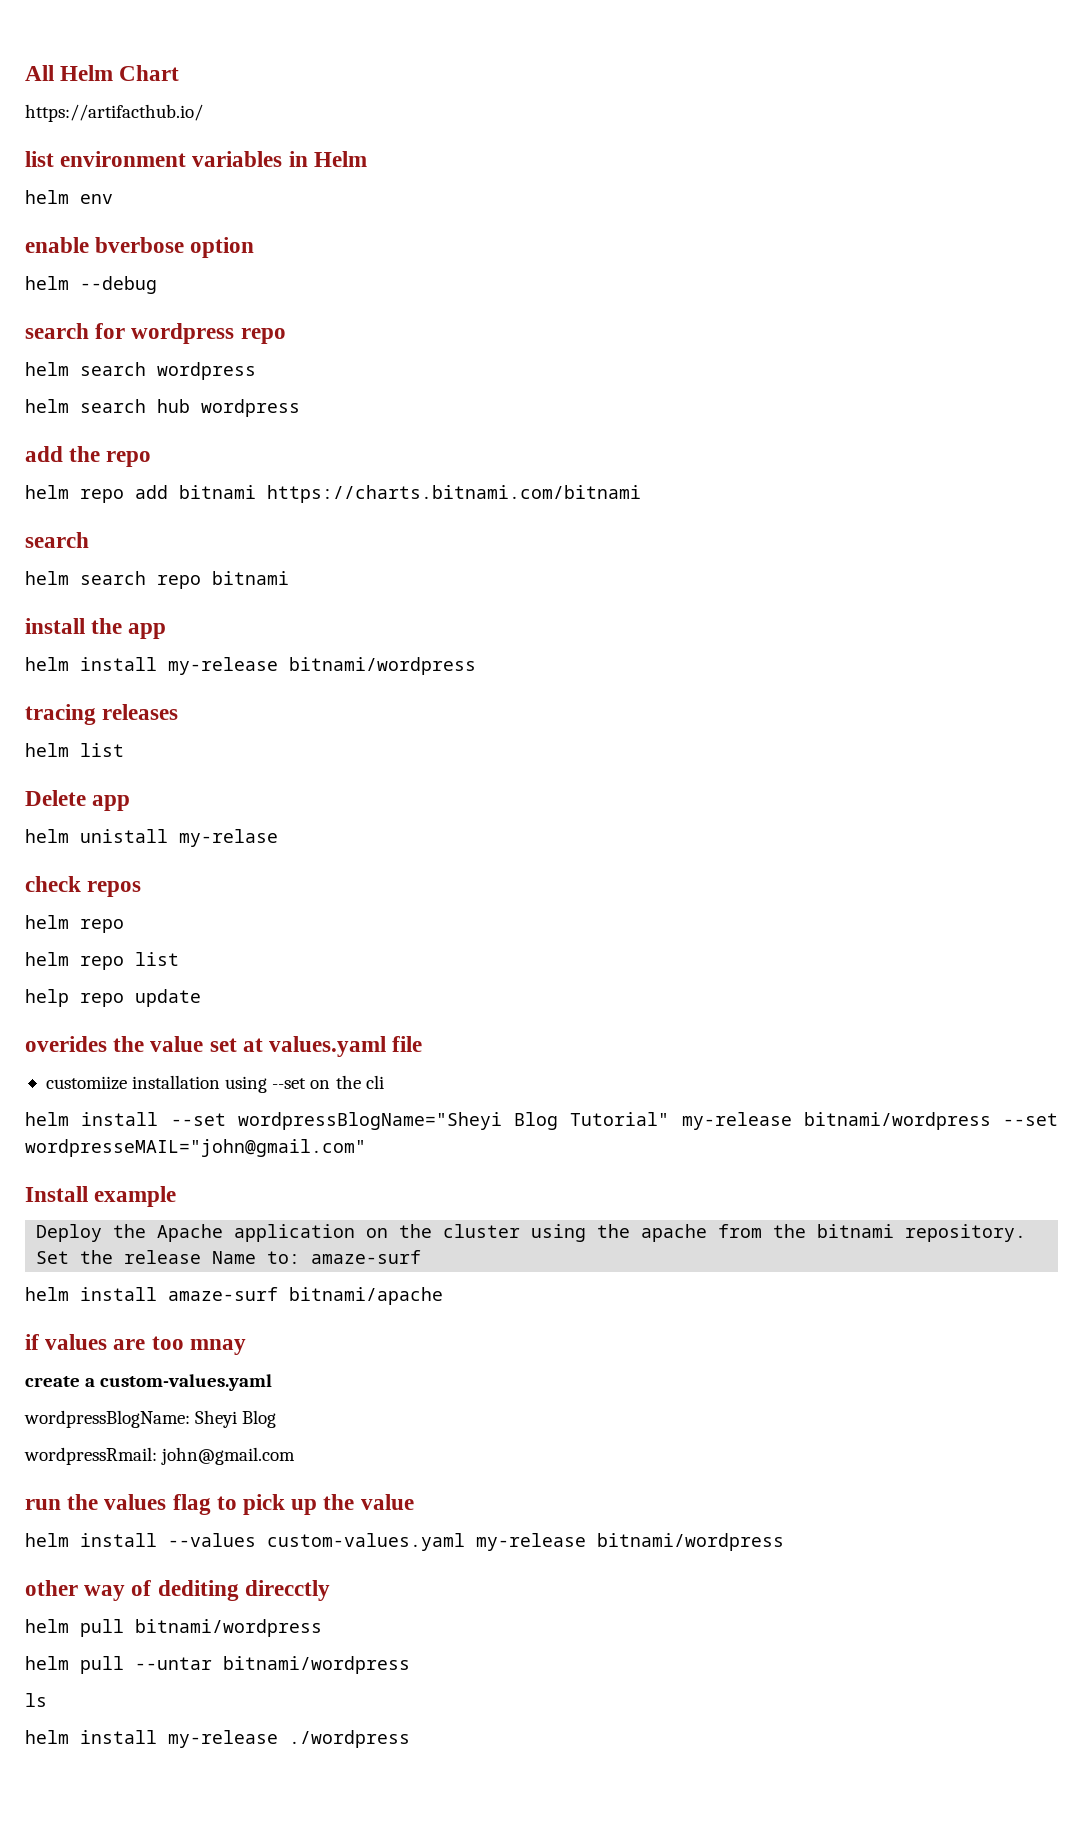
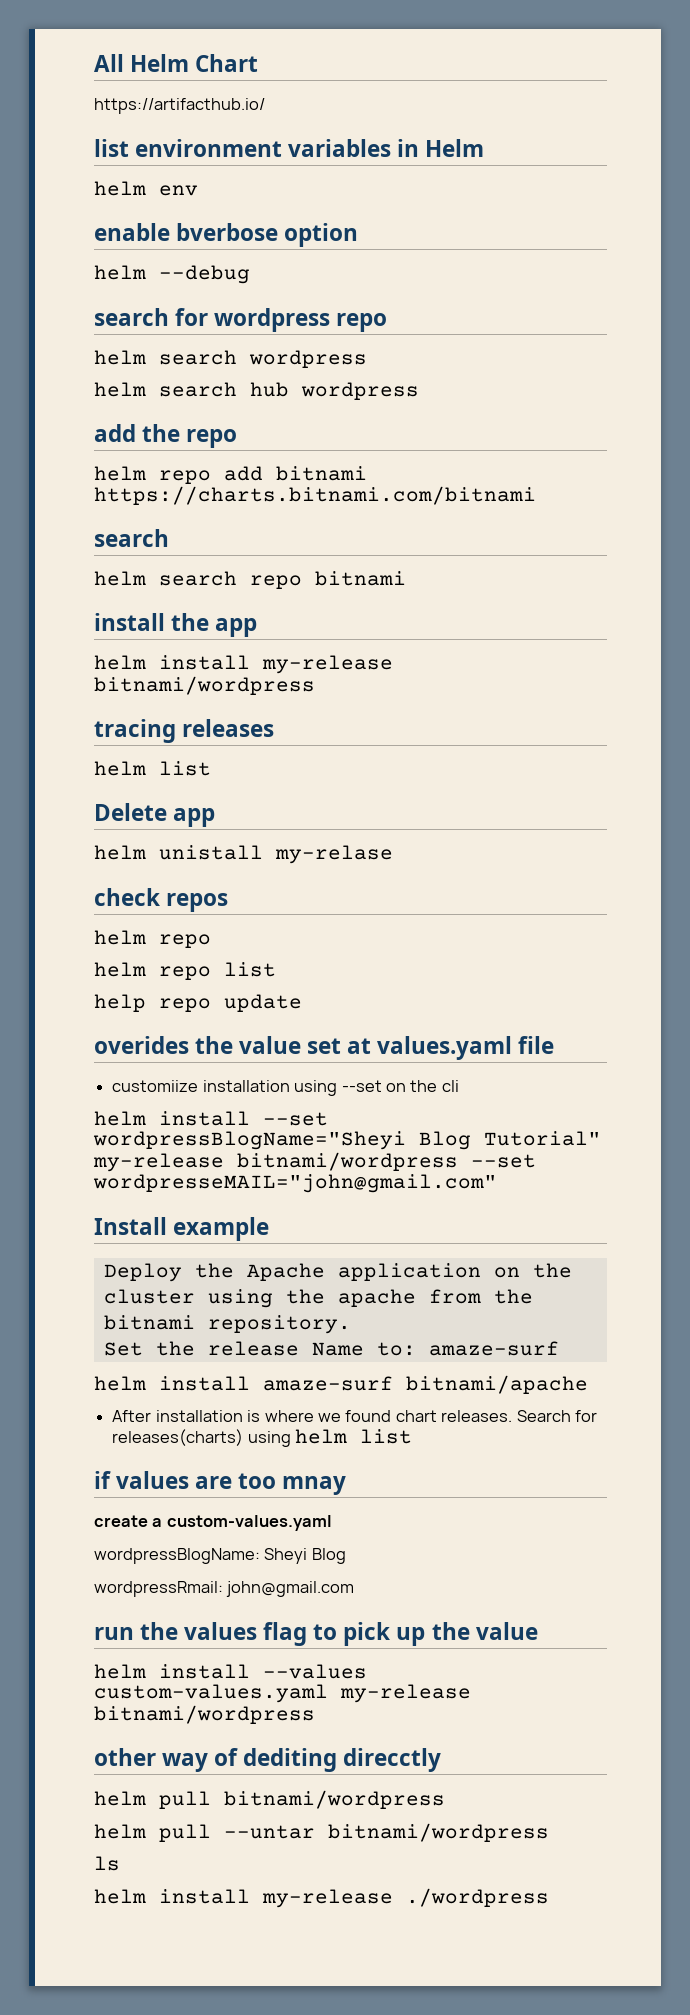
(443, 1296) none -> [112,1410,598,1422] [112,1429,413,1447] // After installation is where we found chart releases. Search for releases(charts) using helm list

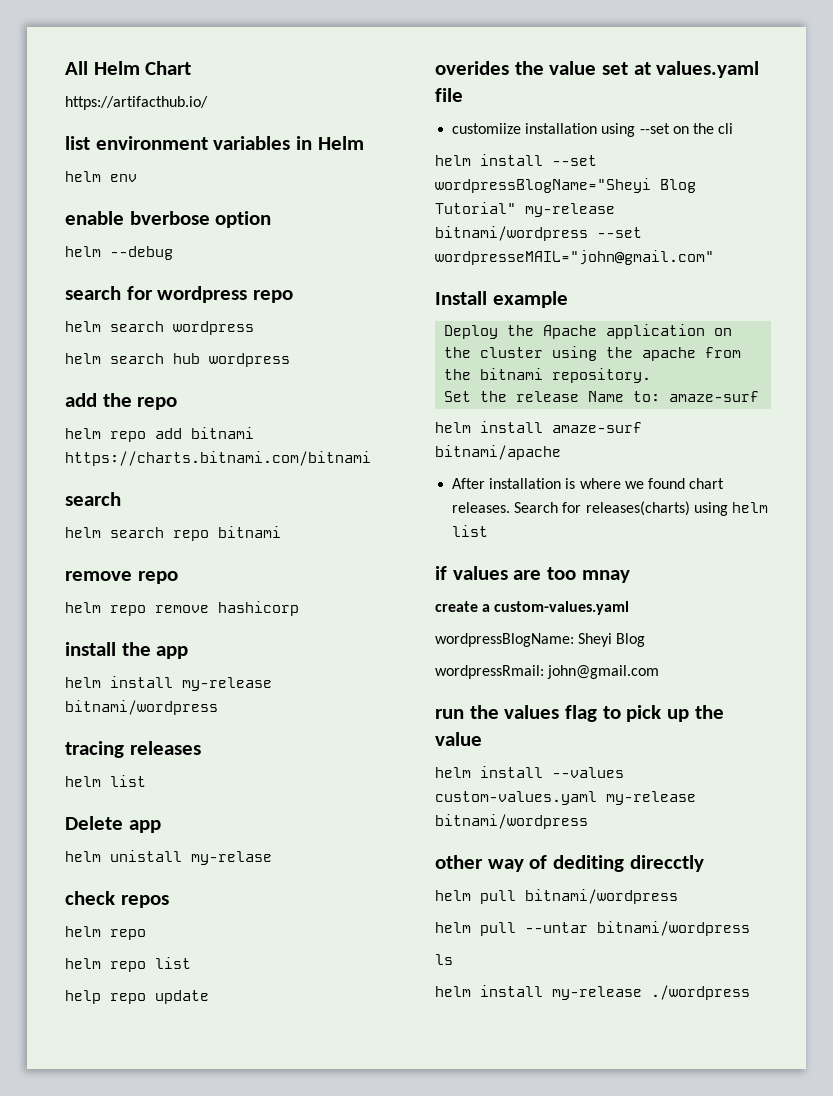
(406, 578) none -> [65,571,178,584] [65,601,299,616] // remove repo // helm repo remove hashicorp

